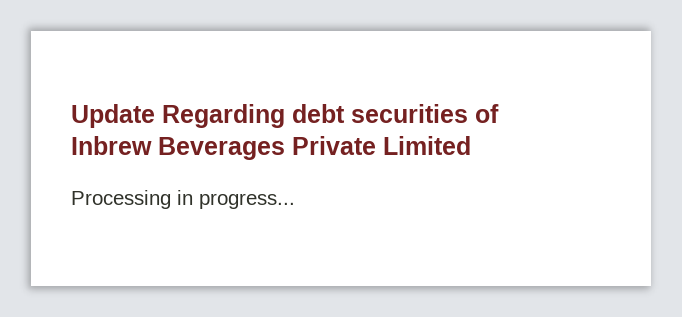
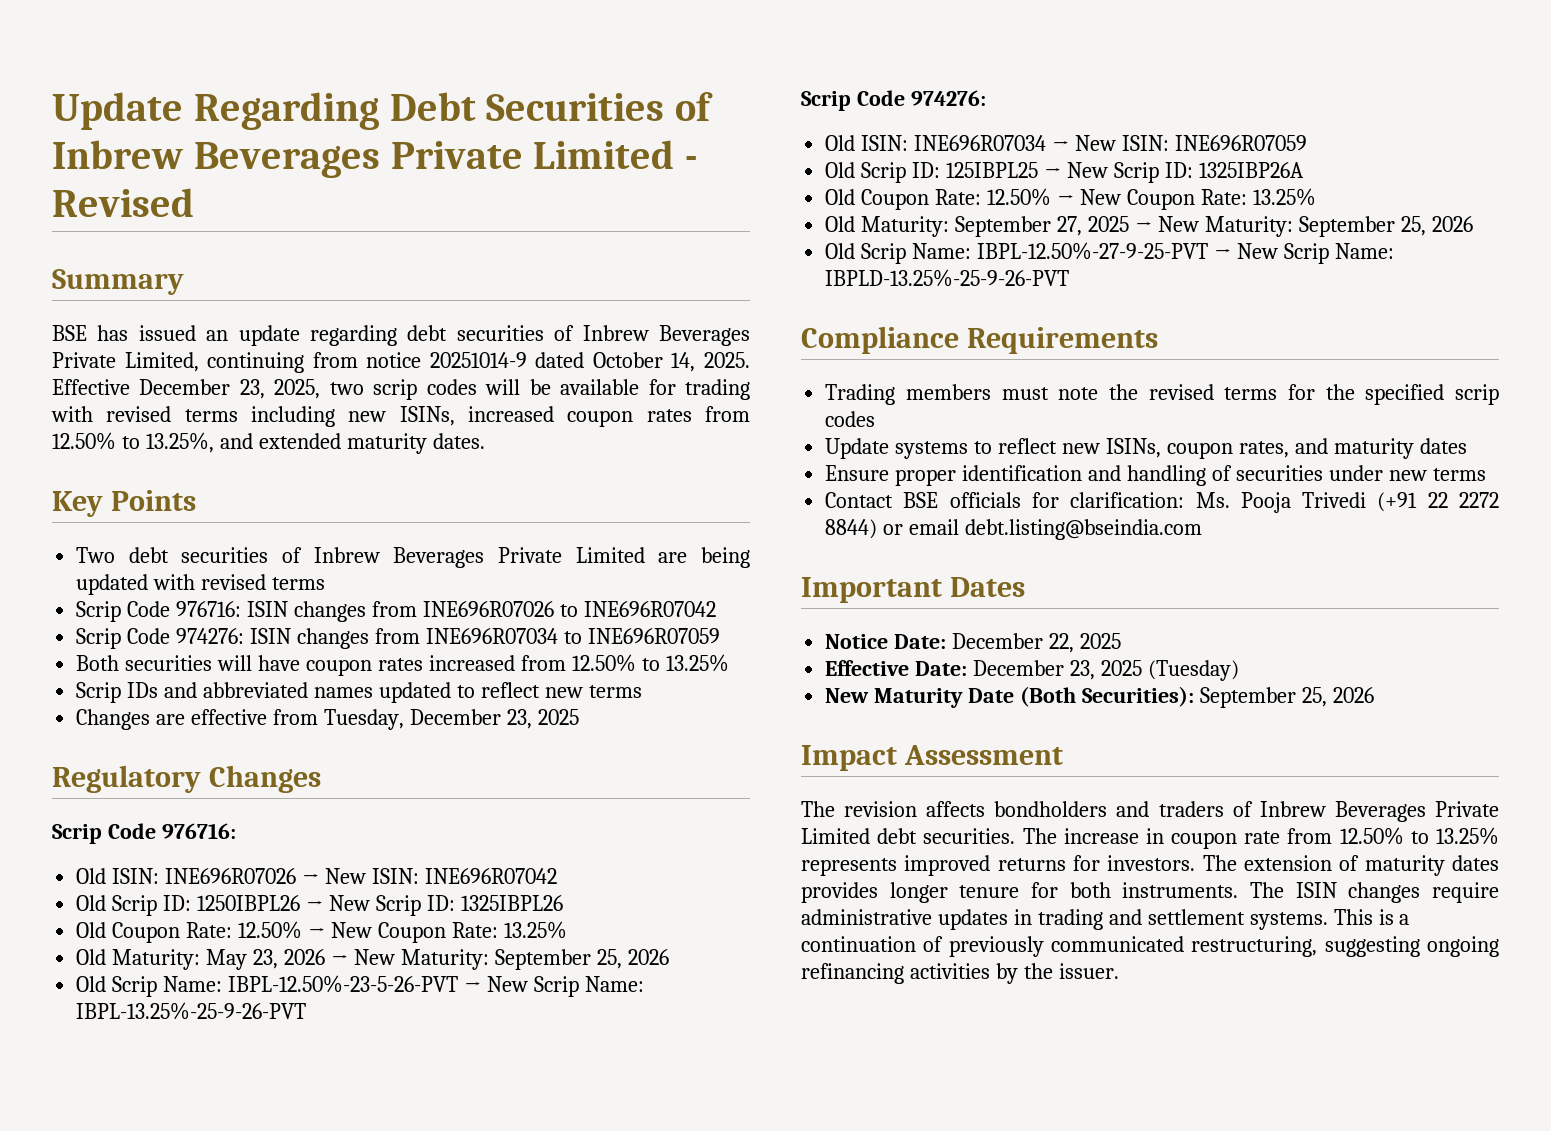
(285, 116) none -> [389,92,714,121] [52,140,698,178] [52,188,194,217] [52,269,184,295] [52,325,750,346] [52,352,750,373] [52,379,750,400] [51,406,750,427] [52,432,485,454] [52,490,196,517] [76,547,116,563] Debt Securities of Inbrew Beverages Private Limited - Revised // Summary // BSE has issued an update regarding debt securities of Inbrew Beverages Private Limited, continuing from notice 20251014-9 dated October 14, 2025. Effective December 23, 2025, two scrip codes will be available for trading with revised terms including new ISINs, increased coupon rates from 12.50% to 13.25%, and extended maturity dates. // Key Points // Two
[71,190,295,209] // Processing in progress... -> [658,547,750,568] [76,574,326,595] [76,601,716,622] [76,628,720,649] [76,654,729,676] [76,682,642,703] [76,709,579,730] [52,765,321,793] [52,823,236,844] [76,868,557,884] [76,895,563,916] [76,921,567,943] [76,949,669,970] [76,975,644,997] [76,1002,307,1020] [801,90,986,111] [825,135,1307,151] [825,162,1304,183] [825,188,1316,210] [825,216,1473,237] [825,242,1394,264] [825,269,1070,287] [801,326,1158,354] [825,384,1499,405] [825,411,876,427] [825,438,1467,459] [825,465,1486,486] [825,492,1499,513] [825,519,1203,540] [801,577,1025,603] [825,633,1121,653] [825,660,1239,681] [825,686,1374,708] [801,745,1063,771] [801,801,1499,822] [801,827,1499,849] [801,855,1499,876] [801,882,1499,903] [801,909,1410,930] [801,936,1499,957] [801,963,1119,984] are being updated with revised terms // Scrip Code 976716: ISIN changes from INE696R07026 to INE696R07042 // Scrip Code 974276: ISIN changes from INE696R07034 to INE696R07059 // Both securities will have coupon rates increased from 12.50% to 13.25% // Scrip IDs and abbreviated names updated to reflect new terms // Changes are effective from Tuesday, December 23, 2025 // Regulatory Changes // Scrip Code 976716: // Old ISIN: INE696R07026 → New ISIN: INE696R07042 // Old Scrip ID: 1250IBPL26 → New Scrip ID: 1325IBPL26 // Old Coupon Rate: 12.50% → New Coupon Rate: 13.25% // Old Maturity: May 23, 2026 → New Maturity: September 25, 2026 // Old Scrip Name: IBPL-12.50%-23-5-26-PVT → New Scrip Name: IBPL-13.25%-25-9-26-PVT // Scrip Code 974276: // Old ISIN: INE696R07034 → New ISIN: INE696R07059 // Old Scrip ID: 125IBPL25 → New Scrip ID: 1325IBP26A // Old Coupon Rate: 12.50% → New Coupon Rate: 13.25% // Old Maturity: September 27, 2025 → New Maturity: September 25, 2026 // Old Scrip Name: IBPL-12.50%-27-9-25-PVT → New Scrip Name: IBPLD-13.25%-25-9-26-PVT // Compliance Requirements // Trading members must note the revised terms for the specified scrip codes // Update systems to reflect new ISINs, coupon rates, and maturity dates // Ensure proper identification and handling of securities under new terms // Contact BSE officials for clarification: Ms. Pooja Trivedi (+91 22 2272 8844) or email debt.listing@bseindia.com // Important Dates // Notice Date: December 22, 2025 // Effective Date: December 23, 2025 (Tuesday) // New Maturity Date (Both Securities): September 25, 2026 // Impact Assessment // The revision affects bondholders and traders of Inbrew Beverages Private Limited debt securities. The increase in coupon rate from 12.50% to 13.25% represents improved returns for investors. The extension of maturity dates provides longer tenure for both instruments. The ISIN changes require administrative updates in trading and settlement systems. This is a continuation of previously communicated restructuring, suggesting ongoing refinancing activities by the issuer.

